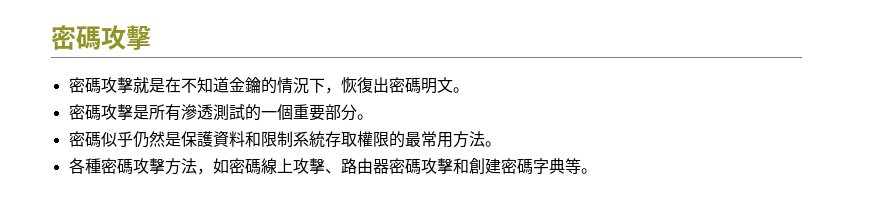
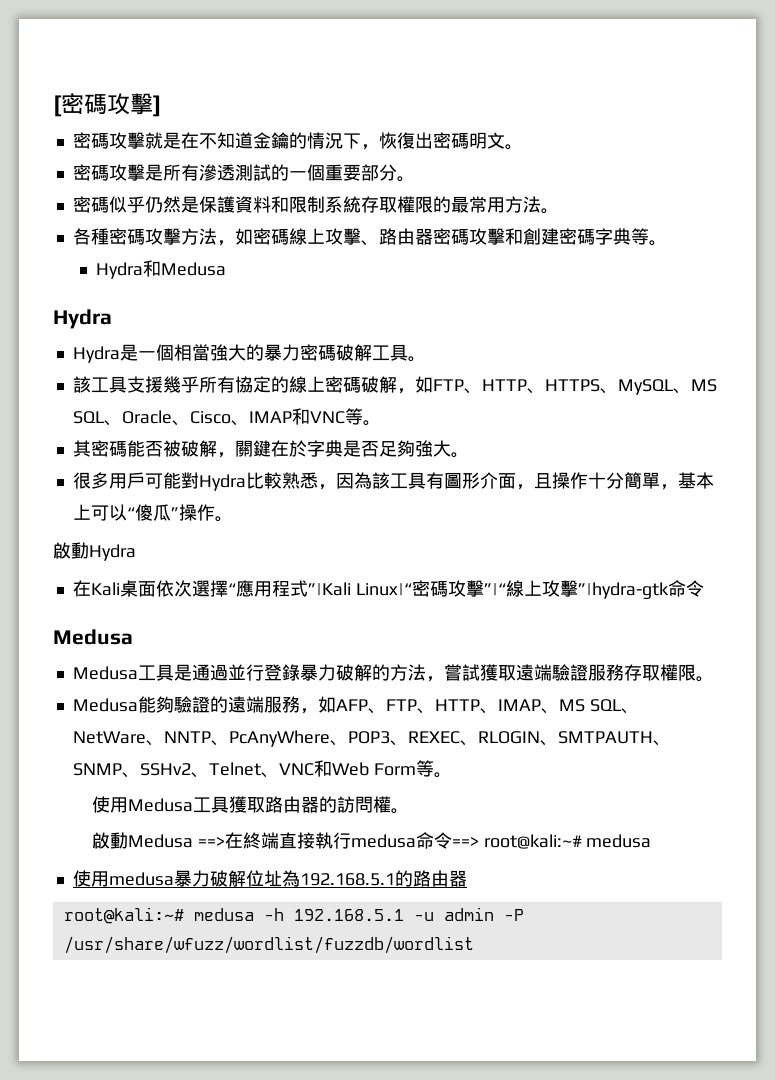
[51,25,151,50] 密碼攻擊 -> [53,93,161,117] [密碼攻擊]
(597, 171) none -> [96,260,227,279] [53,309,112,329] [72,344,426,363] [72,376,717,395] [72,408,381,426] [72,440,469,458] [72,472,714,491] [72,504,233,522] [53,542,136,561] [72,580,704,599] [53,629,133,645] [72,664,714,682] [72,696,639,714] [72,730,671,747] [72,760,452,778] [91,796,409,814] [91,832,652,849] [72,870,467,887] [63,907,524,924] [63,936,474,954] // Hydra和Medusa // Hydra // Hydra是一個相當強大的暴力密碼破解工具。 // 該工具支援幾乎所有協定的線上密碼破解，如FTP、HTTP、HTTPS、MySQL、MS SQL、Oracle、Cisco、IMAP和VNC等。 // 其密碼能否被破解，關鍵在於字典是否足夠強大。 // 很多用戶可能對Hydra比較熟悉，因為該工具有圖形介面，且操作十分簡單，基本上可以“傻瓜”操作。 // 啟動Hydra // 在Kali桌面依次選擇“應用程式”|Kali Linux|“密碼攻擊”|“線上攻擊”|hydra-gtk命令 // Medusa // Medusa工具是通過並行登錄暴力破解的方法，嘗試獲取遠端驗證服務存取權限。 // Medusa能夠驗證的遠端服務，如AFP、FTP、HTTP、IMAP、MS SQL、NetWare、NNTP、PcAnyWhere、POP3、REXEC、RLOGIN、SMTPAUTH、SNMP、SSHv2、Telnet、VNC和Web Form等。 // 使用Medusa工具獲取路由器的訪問權。 // 啟動Medusa ==>在終端直接執行medusa命令==> root@kali:~# medusa // 使用medusa暴力破解位址為192.168.5.1的路由器 // root@kali:~# medusa -h 192.168.5.1 -u admin -P /usr/share/wfuzz/wordlist/fuzzdb/wordlist

